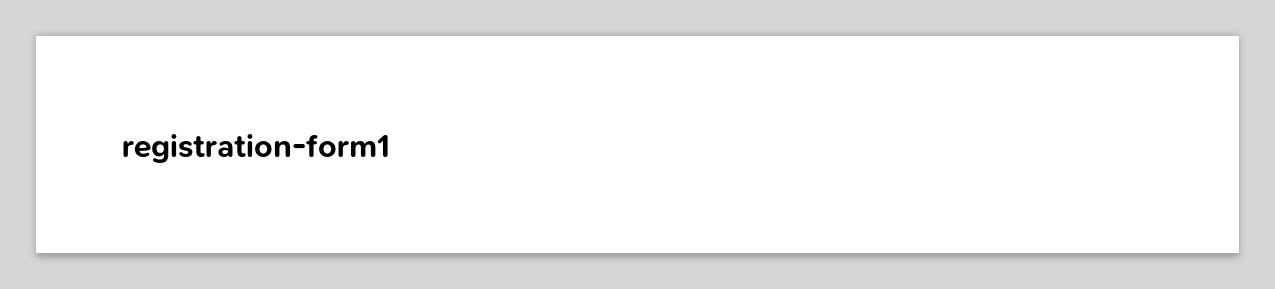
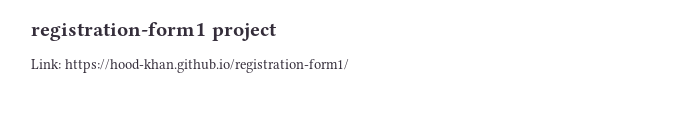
(390, 148) none -> [211,23,276,41] [31,59,349,73] project // Link: https://hood-khan.github.io/registration-form1/

